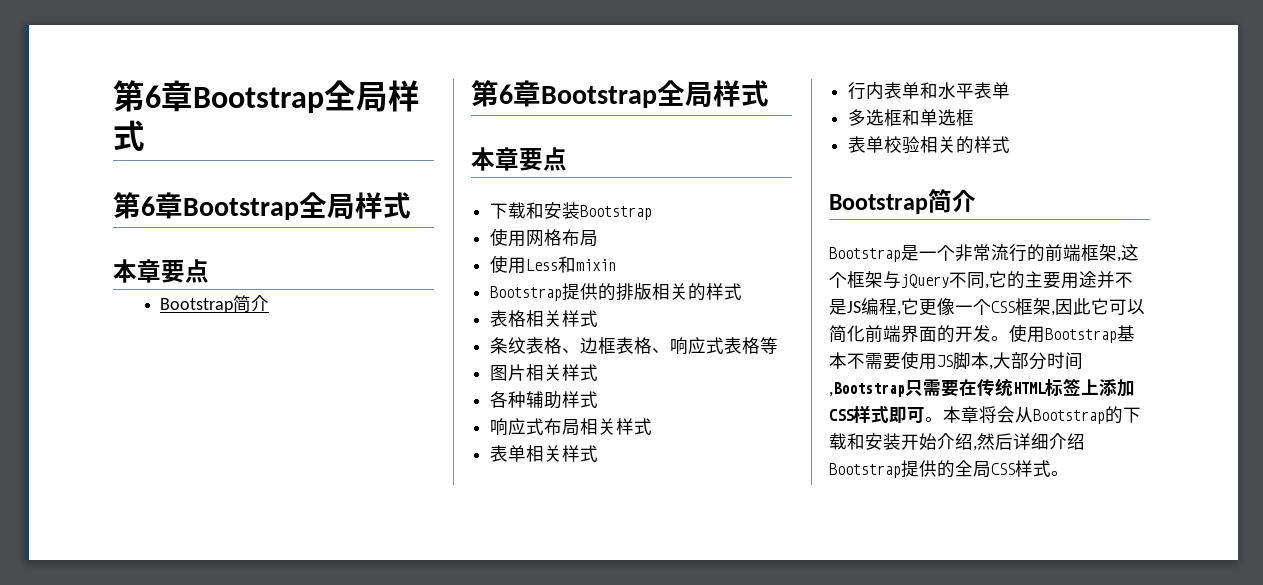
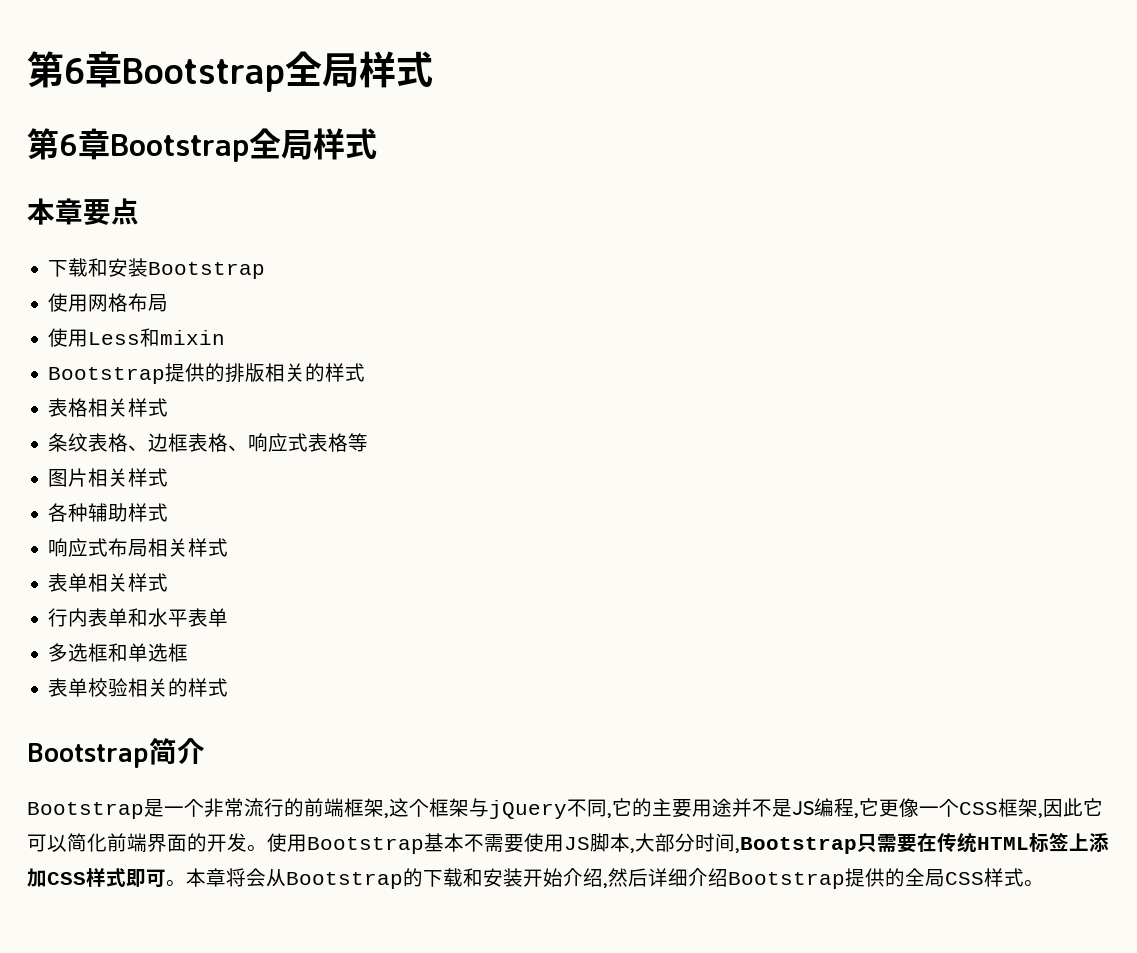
[160,295,270,313] [471,80,769,108] [471,147,567,171] // Bootstrap简介 // 第6章Bootstrap全局样式 // 本章要点 -> (139, 211) none

